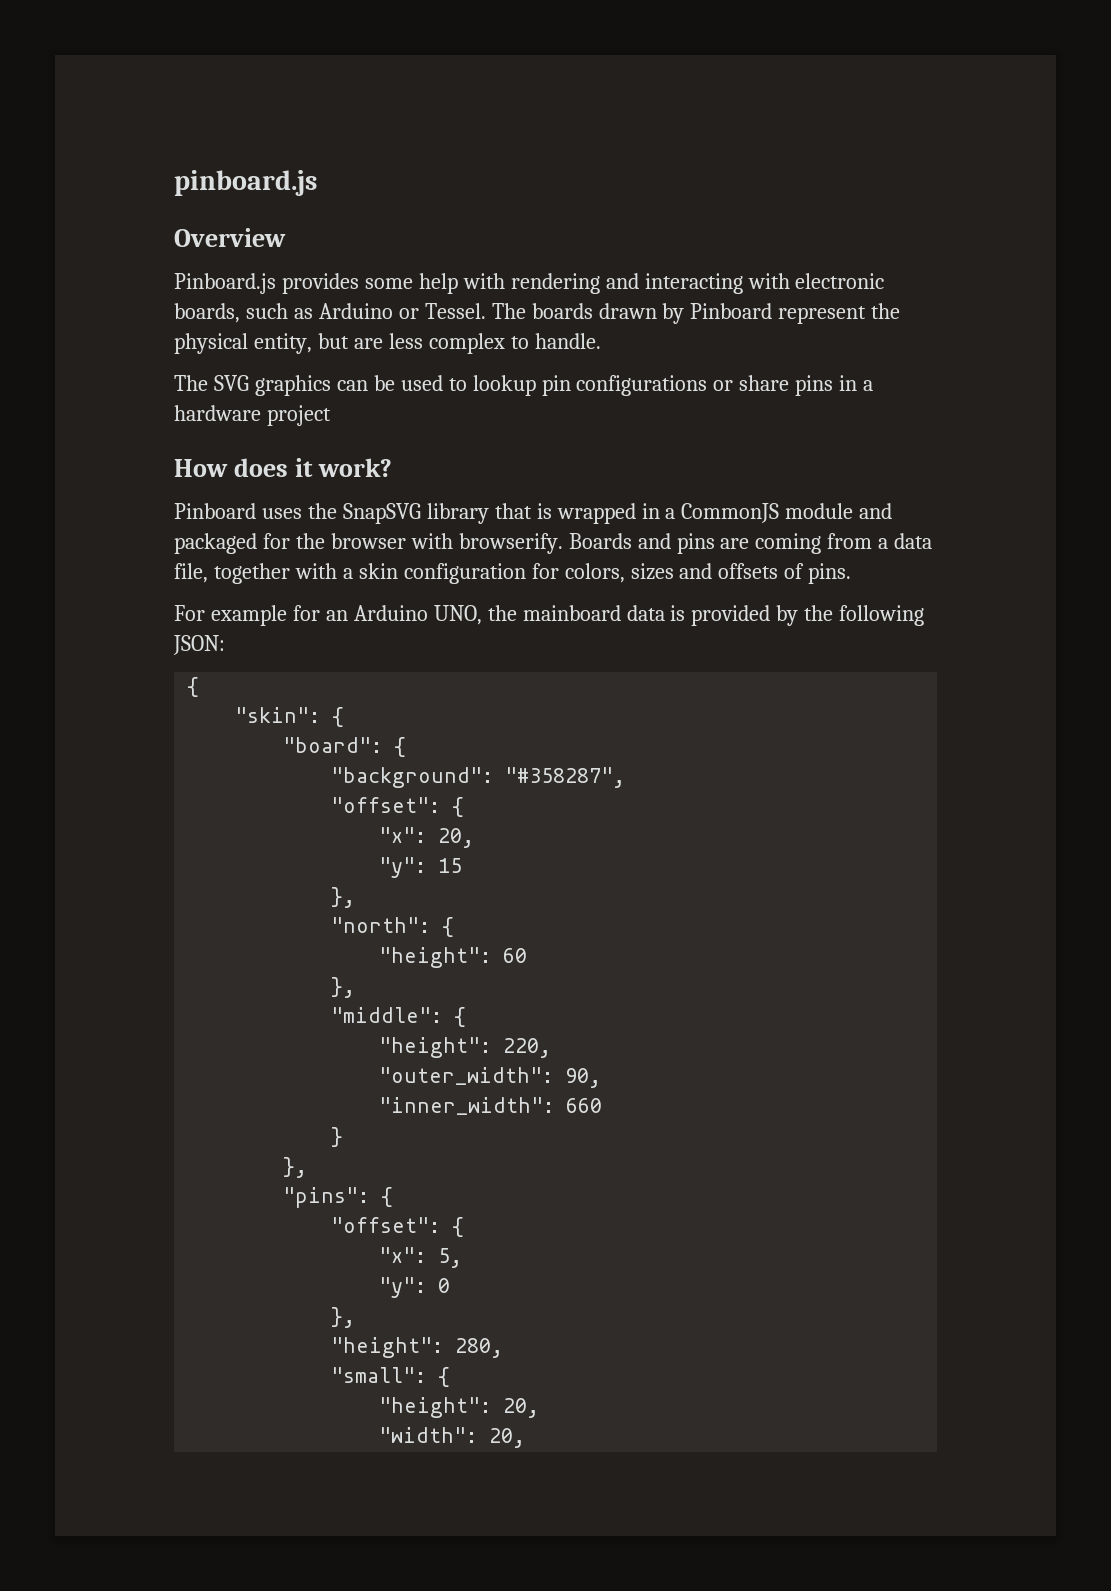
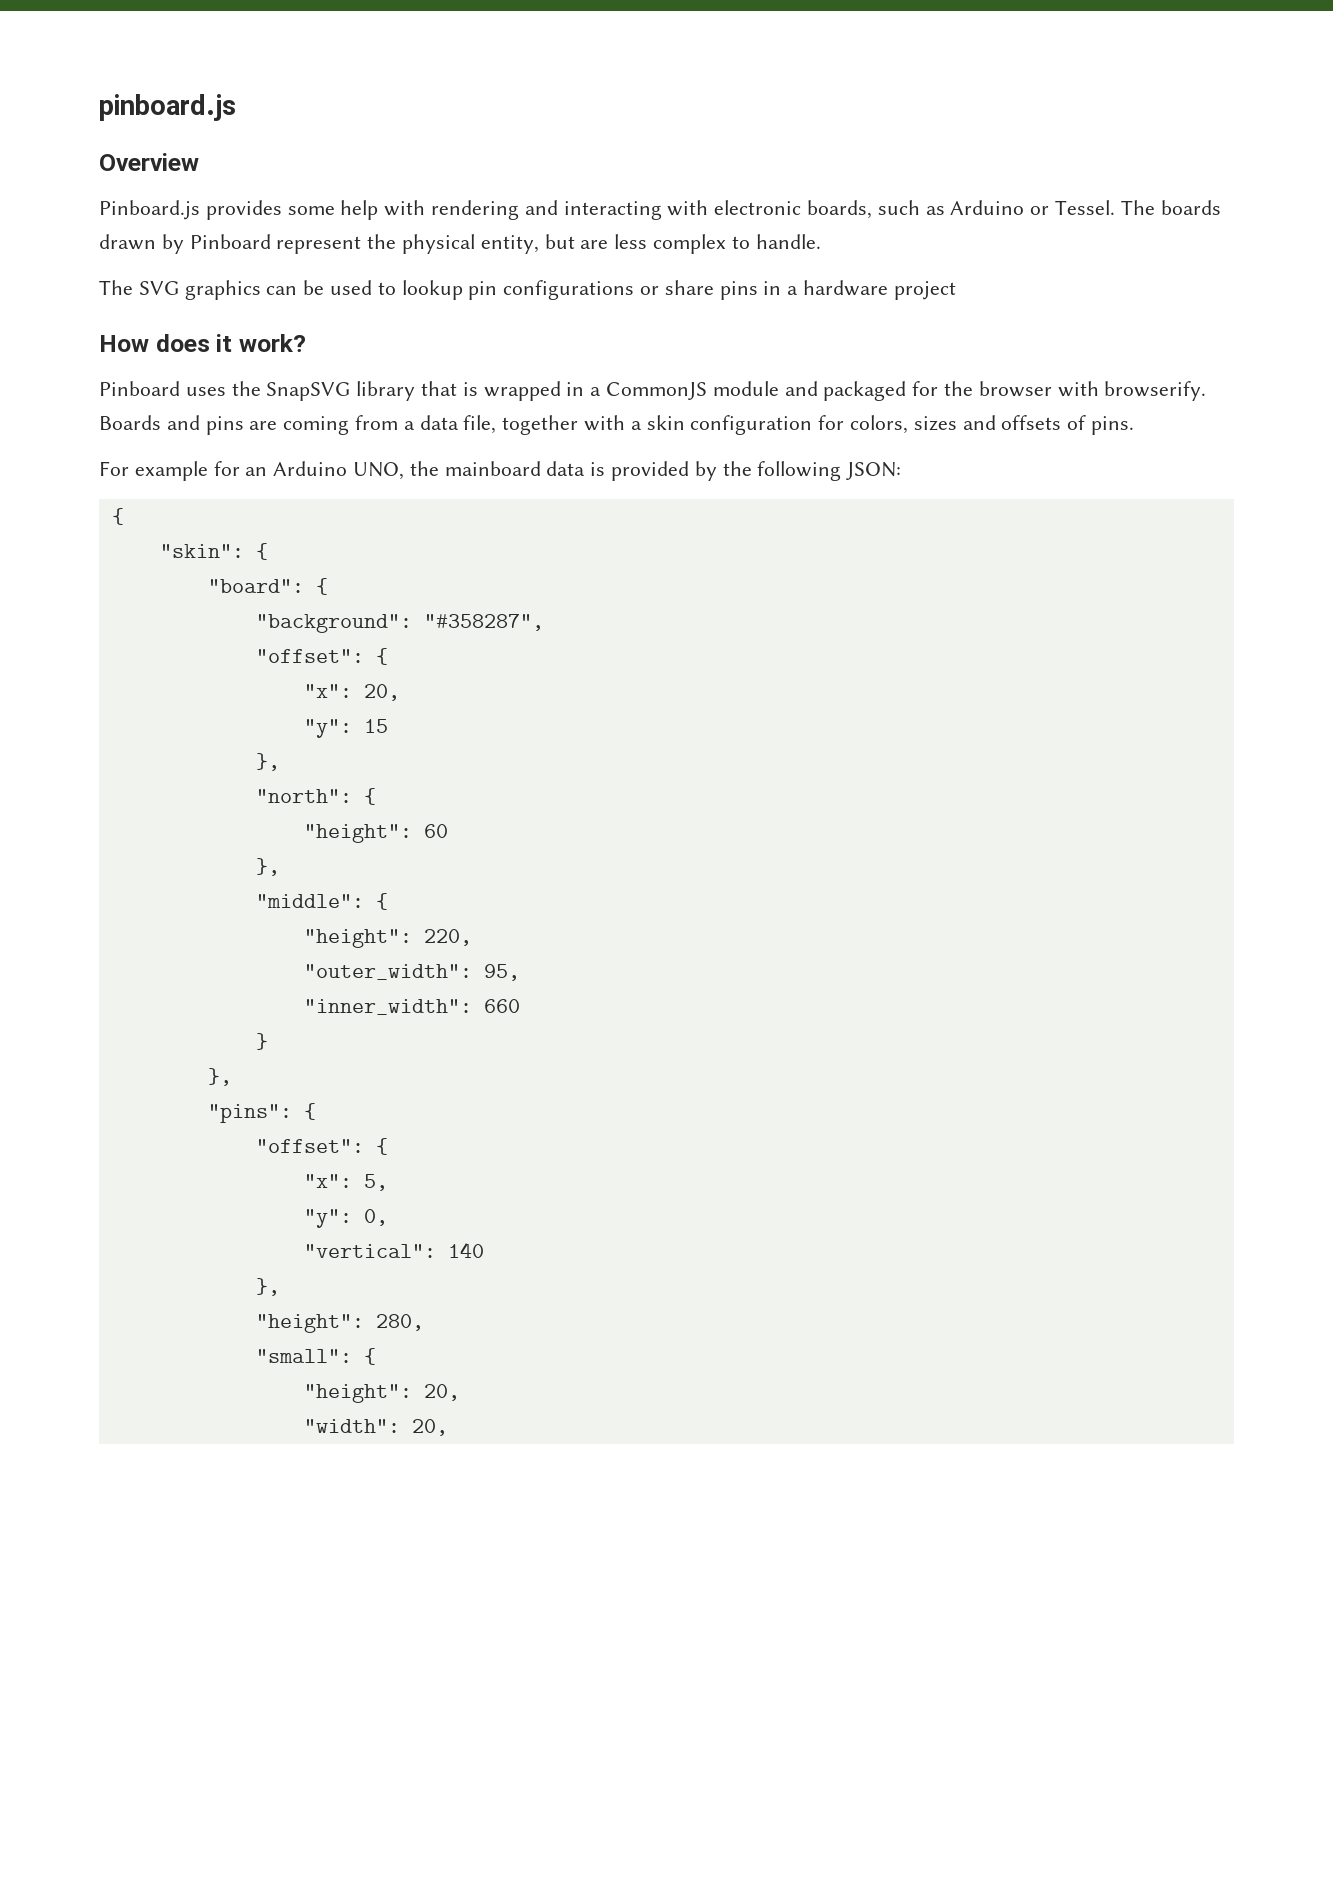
[565,1068,602,1088] 90, -> [483,964,520,981] 95,
[438,1278,451,1293] 0 -> [363,1209,388,1226] [303,1242,484,1258] 0, // "vertical": 140

